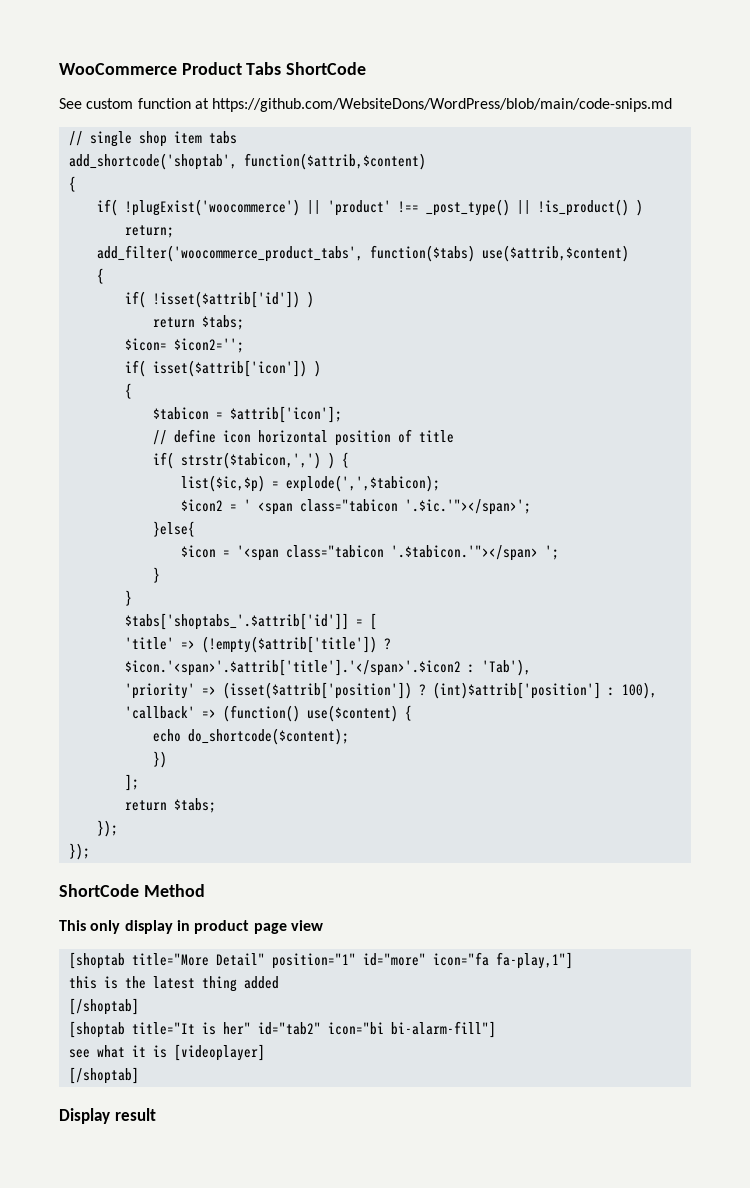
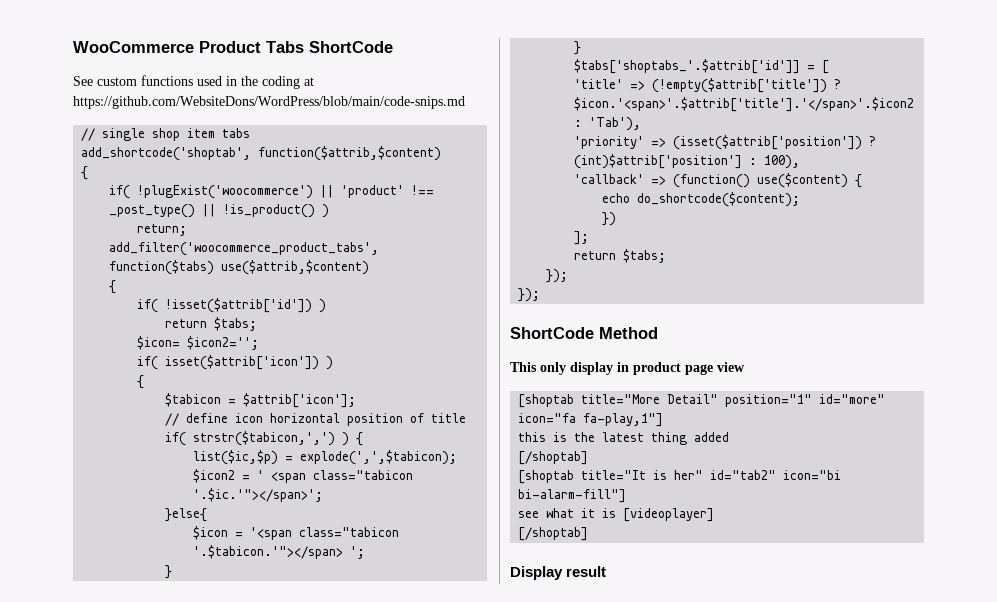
[137,98,191,109] function -> [141,75,300,89] functions used in the coding

